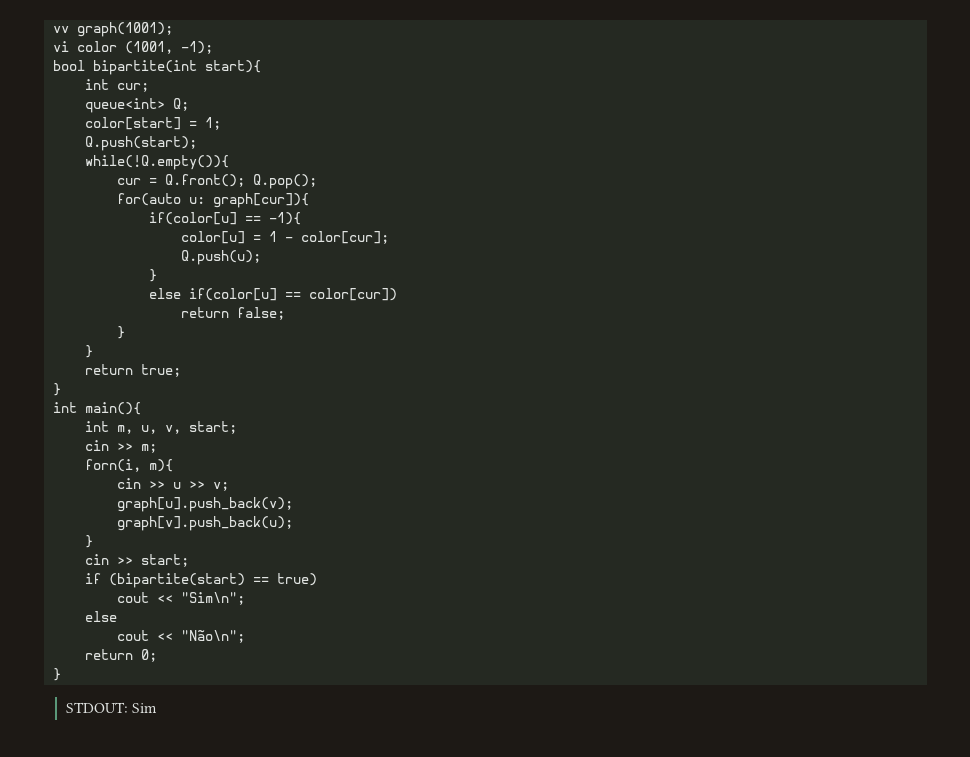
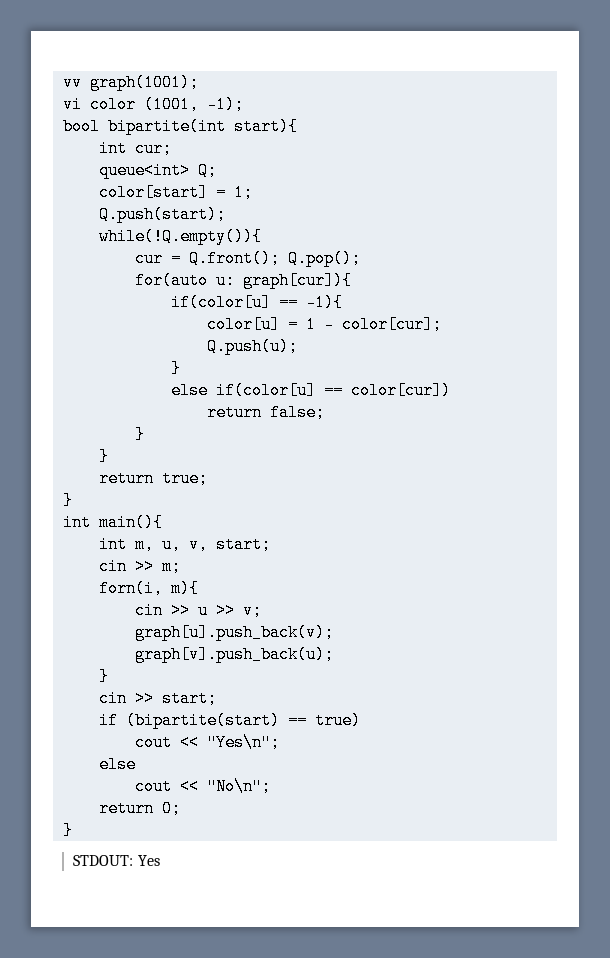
[181,592,246,605] "Sim\n"; -> [206,734,280,751] "Yes\n";
[181,630,246,643] "Não\n"; -> [206,778,271,795] "No\n";
[131,703,157,713] Sim -> [137,855,160,866] Yes

